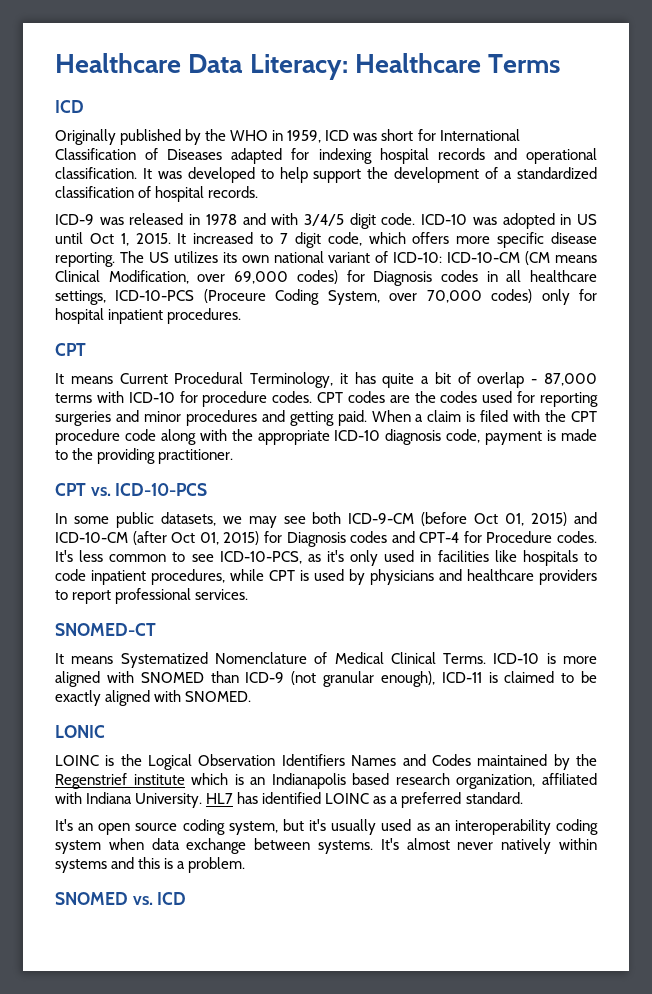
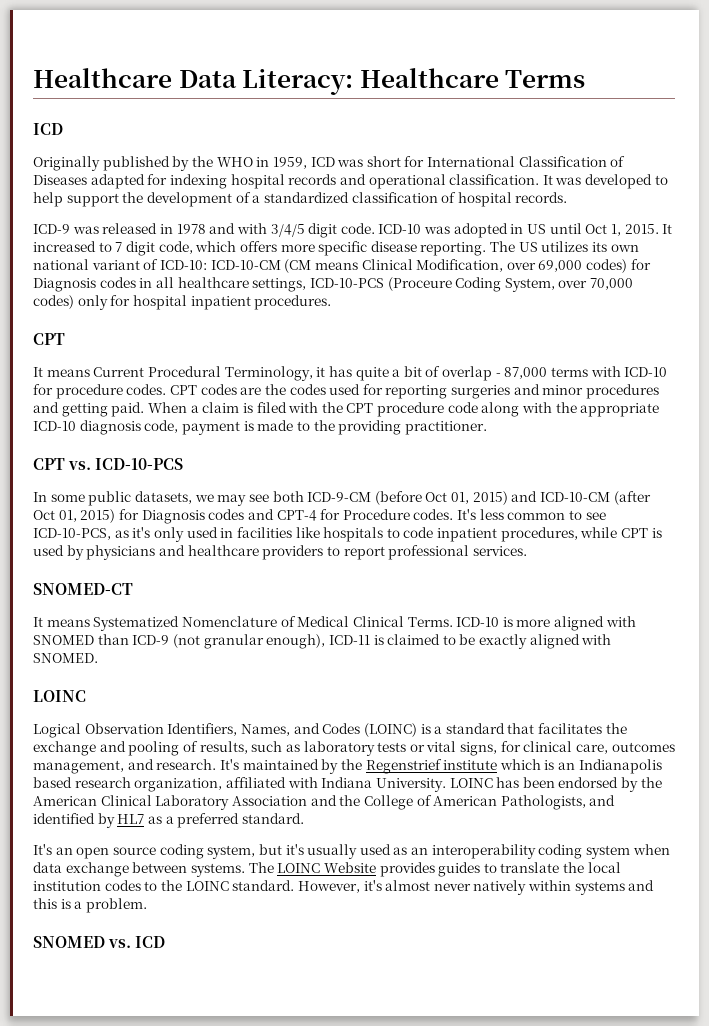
[55,725,105,738] [55,754,471,770] LONIC // LOINC is the Logical Observation Identifiers Names and Codes -> [33,690,86,702] [33,723,627,738] [33,741,675,756] [33,759,239,774] LOINC // Logical Observation Identifiers, Names, and Codes (LOINC) is a standard that facilitates the exchange and pooling of results, such as laboratory tests or vital signs, for clinical care, outcomes management, and research. It's
[206,792,370,804] HL7 has identified LOINC -> [449,777,662,792] [33,795,616,810] [33,813,145,828] LOINC has been endorsed by the American Clinical Laboratory Association and the College of American Pathologists, and identified by HL7
[380,838,399,850] It's -> [248,862,621,877] [33,880,382,893] The LOINC Website provides guides to translate the local institution codes to the LOINC standard. However, it's

